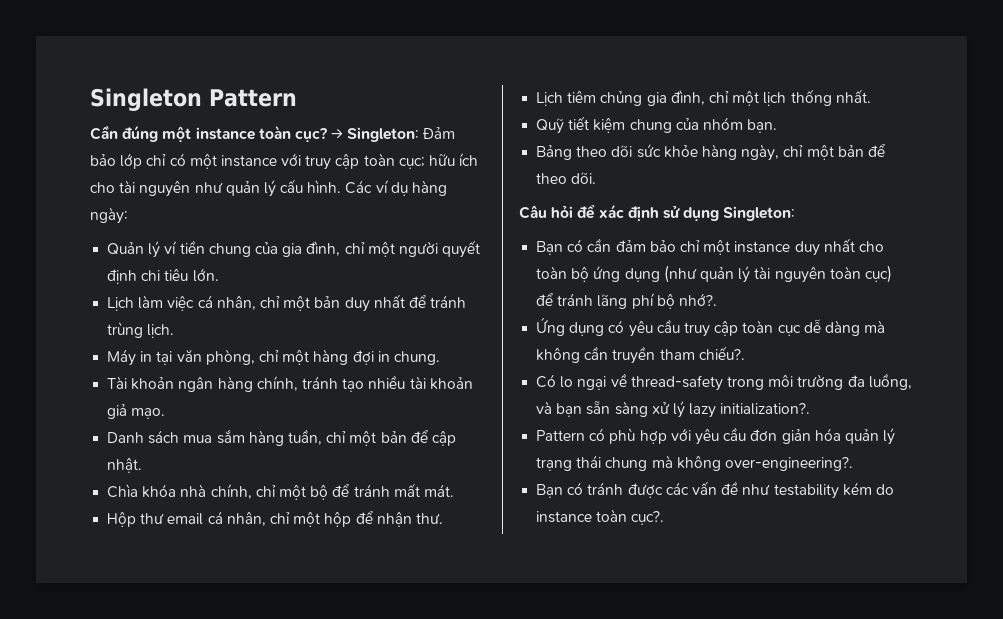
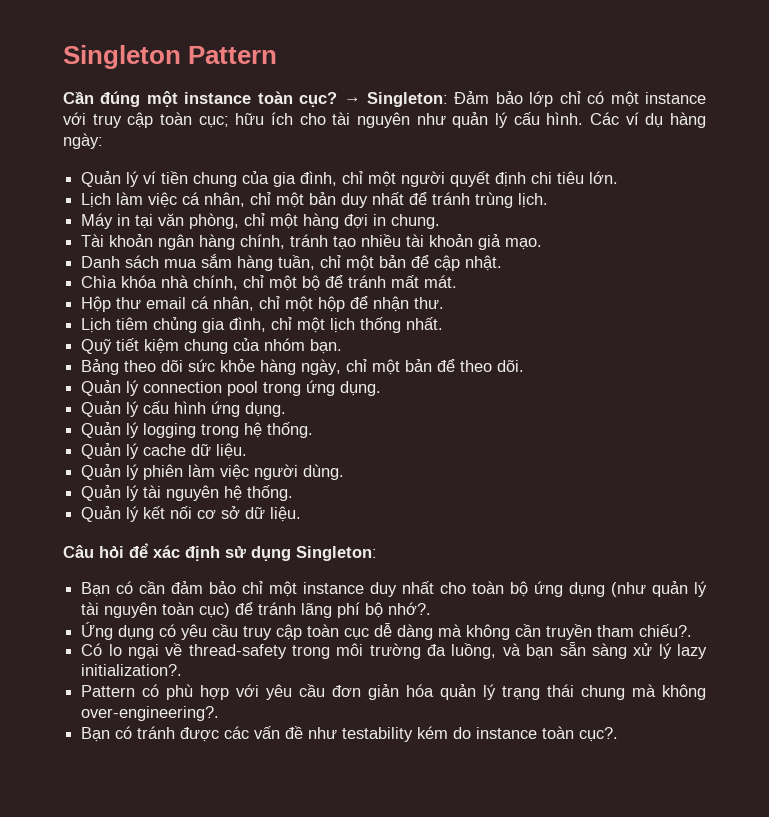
(597, 178) none -> [81,380,382,396] [81,401,287,417] [81,422,314,438] [81,443,248,459] [81,464,345,480] [81,485,294,501] [81,506,302,522] // Quản lý connection pool trong ứng dụng. // Quản lý cấu hình ứng dụng. // Quản lý logging trong hệ thống. // Quản lý cache dữ liệu. // Quản lý phiên làm việc người dùng. // Quản lý tài nguyên hệ thống. // Quản lý kết nối cơ sở dữ liệu.

